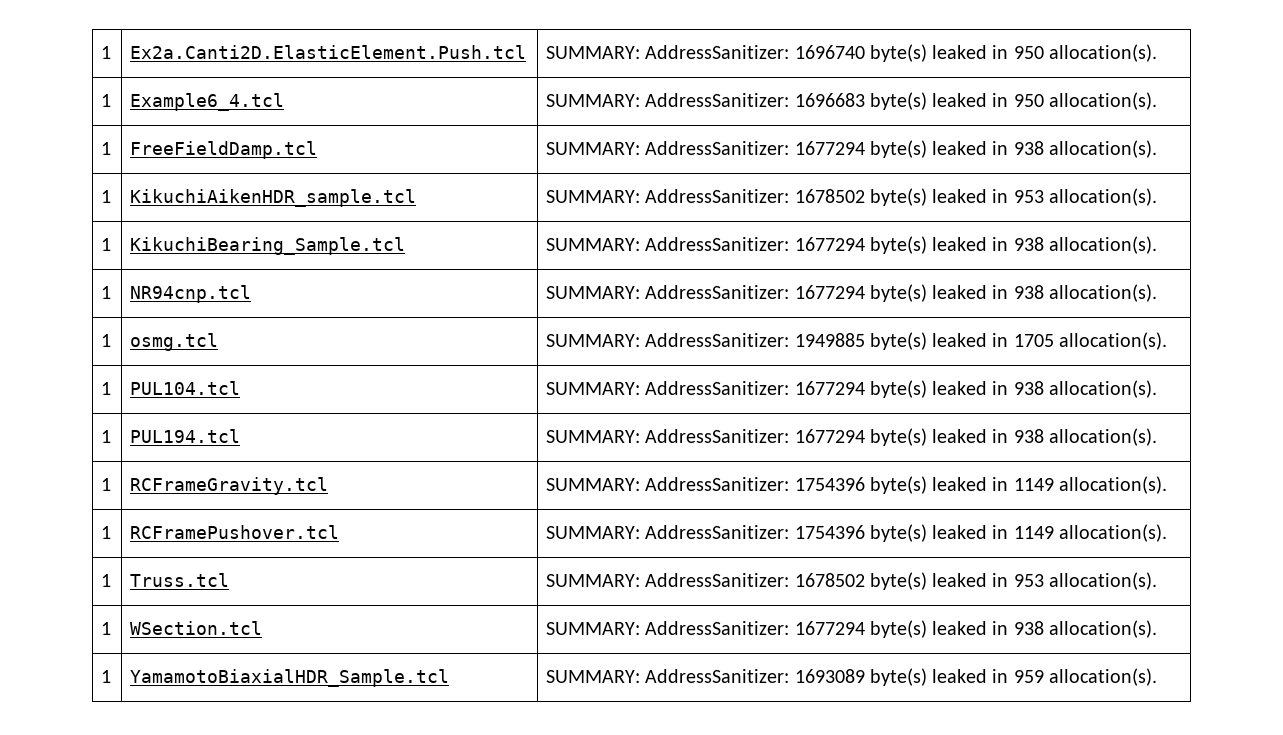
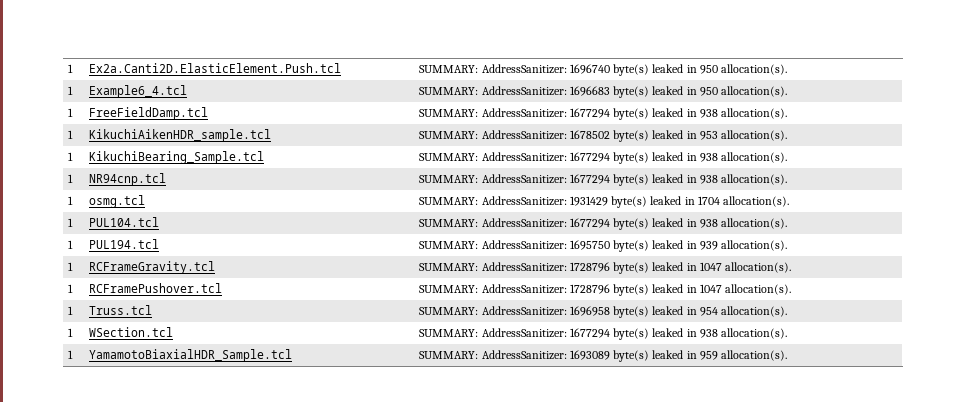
[794,332,1054,350] 1949885 byte(s) leaked in 1705 -> [569,196,720,208] 1931429 byte(s) leaked in 1704
[794,428,1044,446] 1677294 byte(s) leaked in 938 -> [569,240,718,252] 1695750 byte(s) leaked in 939
[794,476,1054,494] 1754396 byte(s) leaked in 1149 -> [569,262,722,274] 1728796 byte(s) leaked in 1047
[794,524,1054,542] 1754396 byte(s) leaked in 1149 -> [569,284,722,296] 1728796 byte(s) leaked in 1047
[794,572,1044,590] 1678502 byte(s) leaked in 953 -> [569,306,718,318] 1696958 byte(s) leaked in 954

